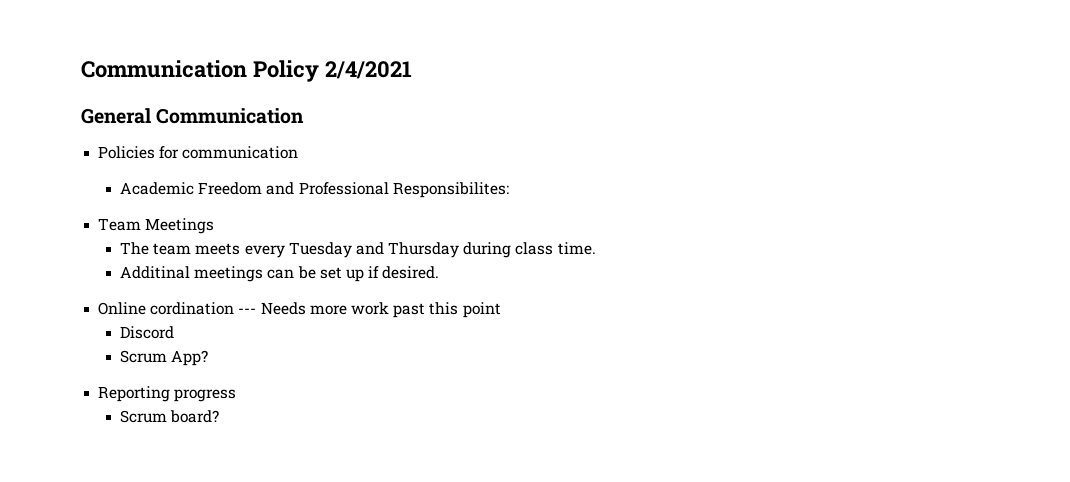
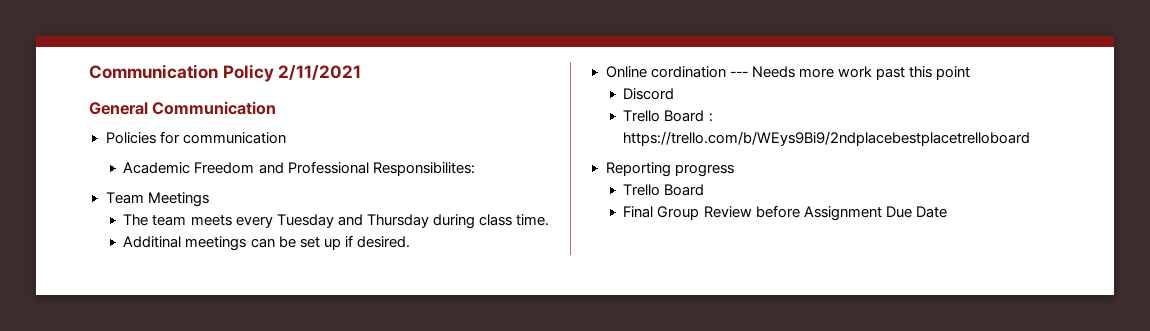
[324,61,412,79] 2/4/2021 -> [278,65,362,80] 2/11/2021
[119,350,209,366] [98,386,237,402] [119,410,220,423] Scrum App? // Reporting progress // Scrum board? -> [623,110,713,122] [623,131,1031,146] [605,162,734,177] [623,184,705,196] [623,205,947,221] Trello Board : https://trello.com/b/WEys9Bi9/2ndplacebestplacetrelloboard // Reporting progress // Trello Board // Final Group Review before Assignment Due Date

